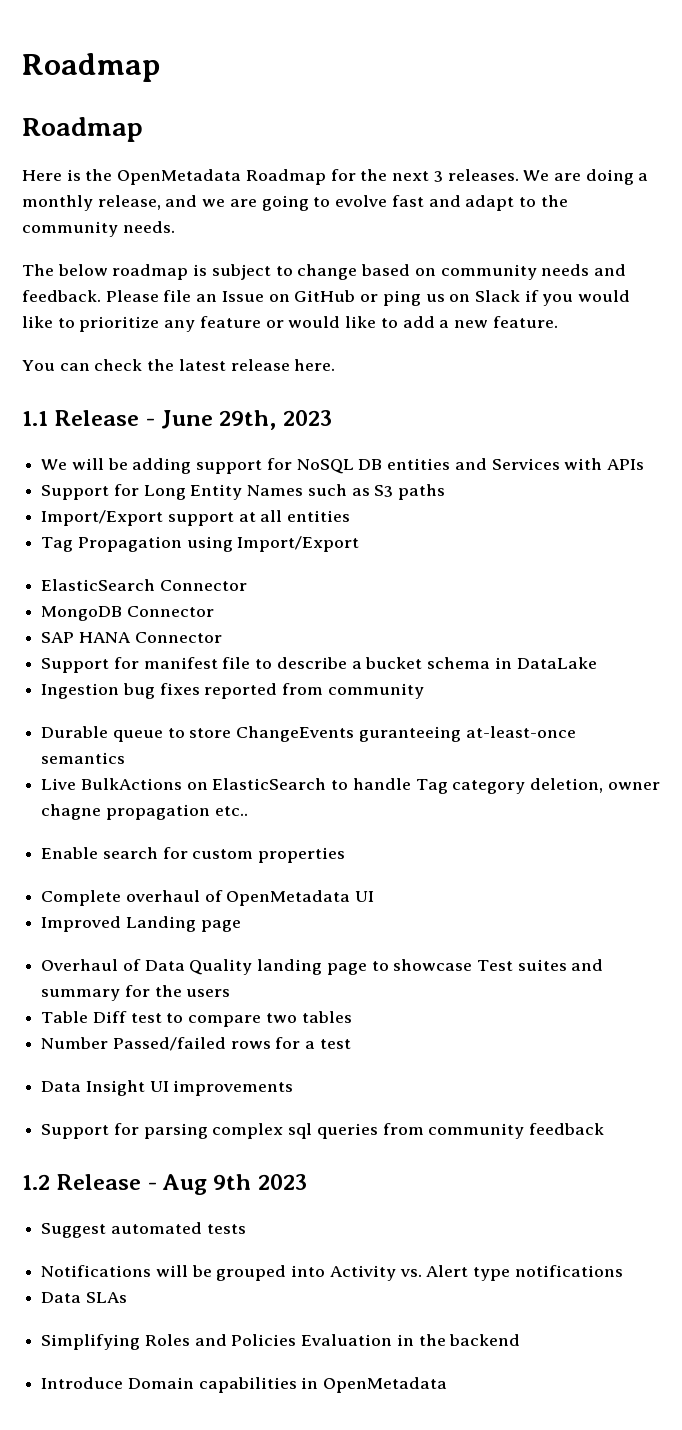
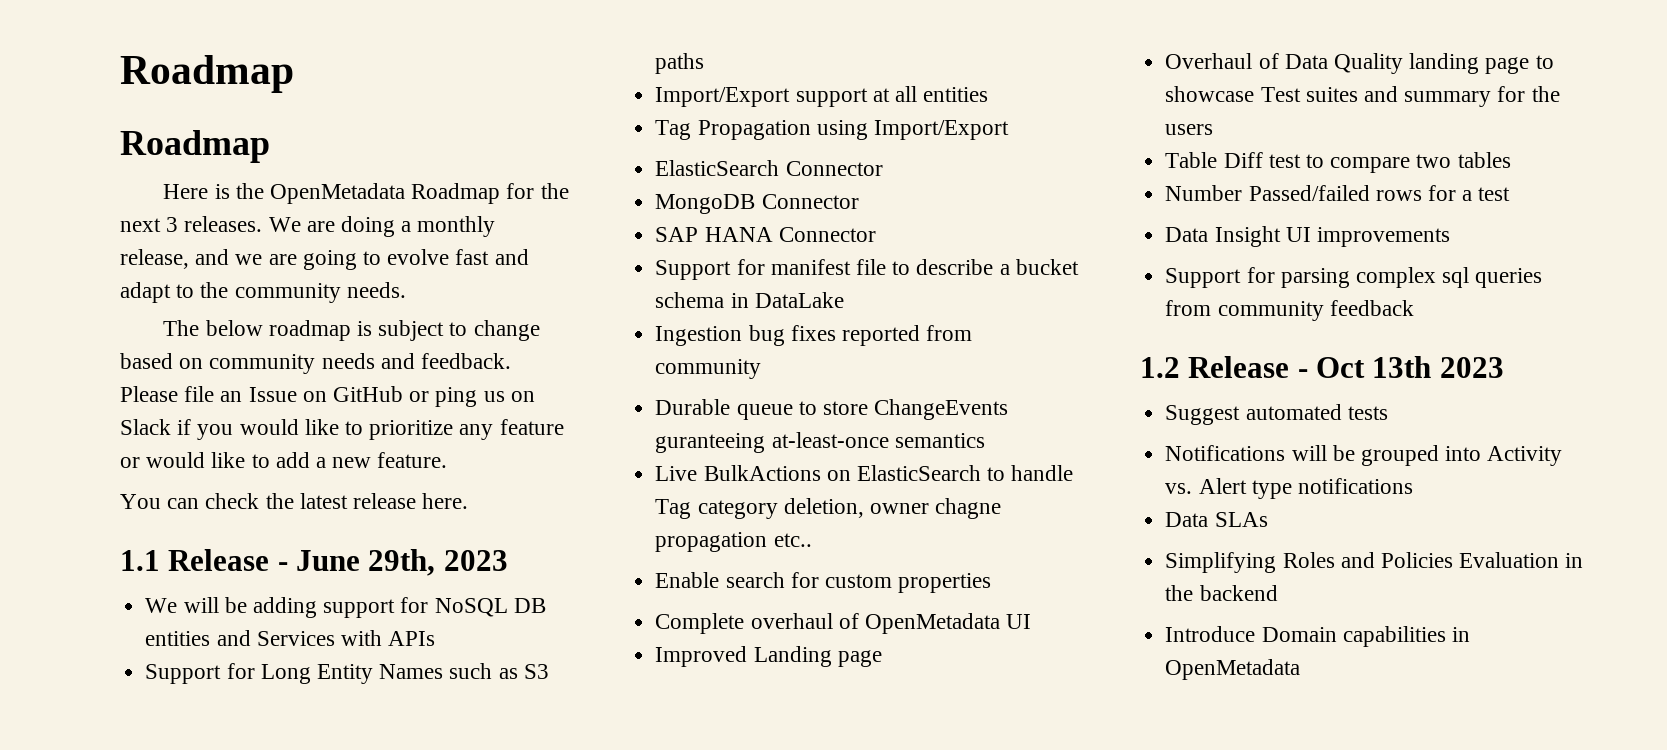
[162,1174,252,1195] Aug 9th -> [1316,356,1432,378] Oct 13th

